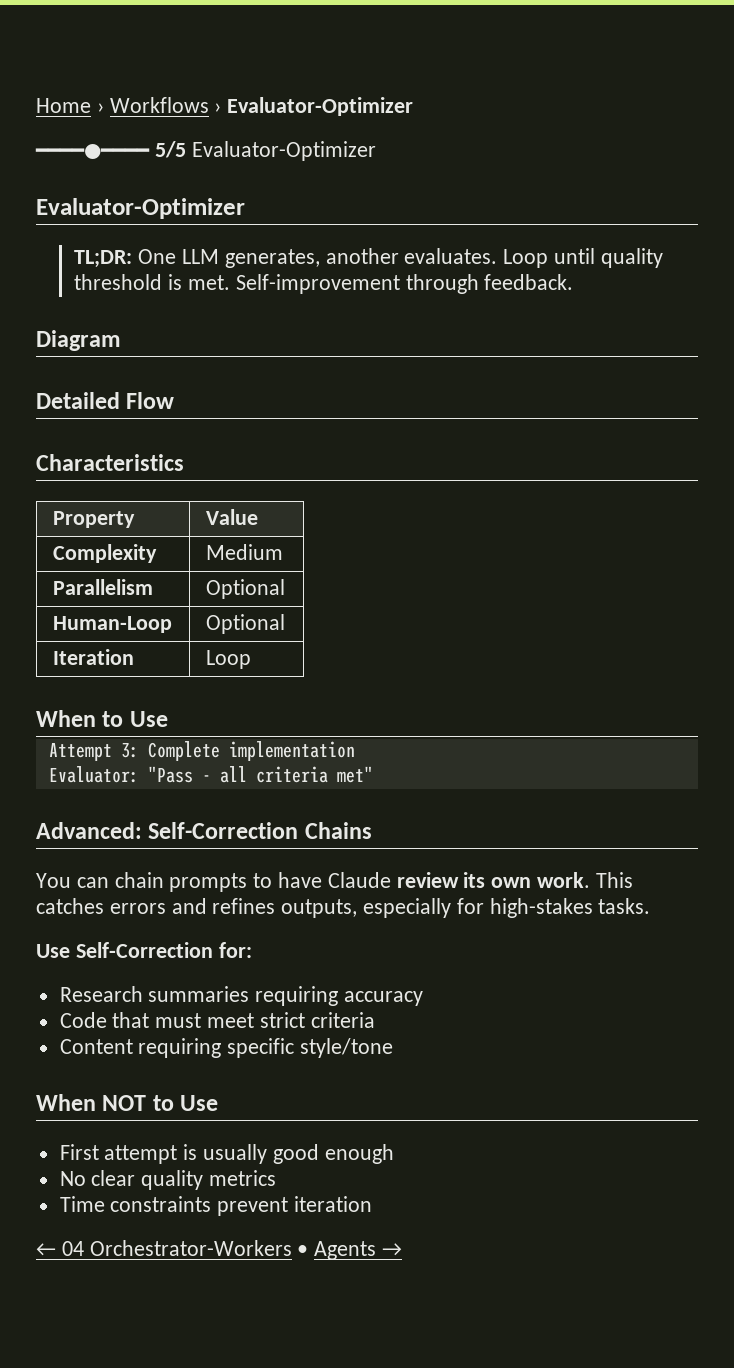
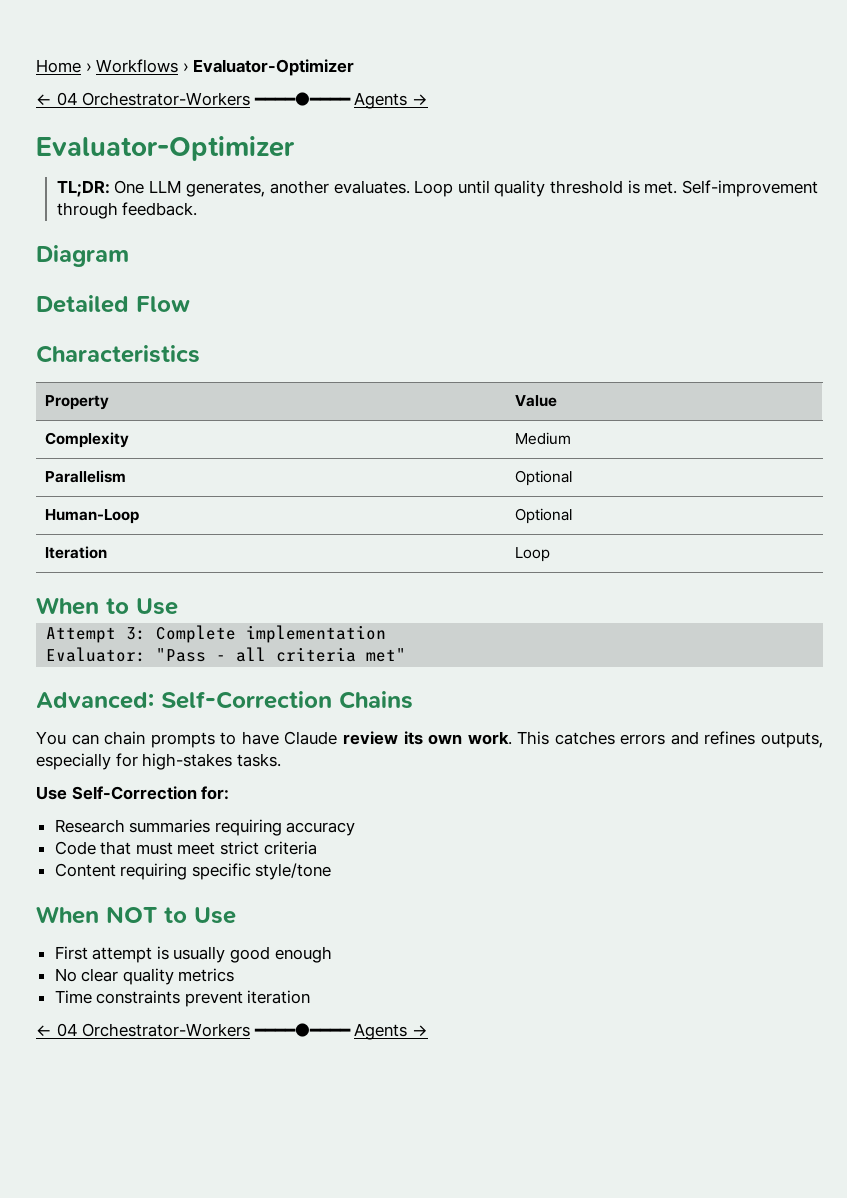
[35,141,376,161] ━━━━●━━━━ 5/5 Evaluator-Optimizer -> [36,92,428,109] ← 04 Orchestrator-Workers ━━━━●━━━━ Agents →
[297,1245,309,1256] • -> [253,1023,351,1037] ━━━━●━━━━

